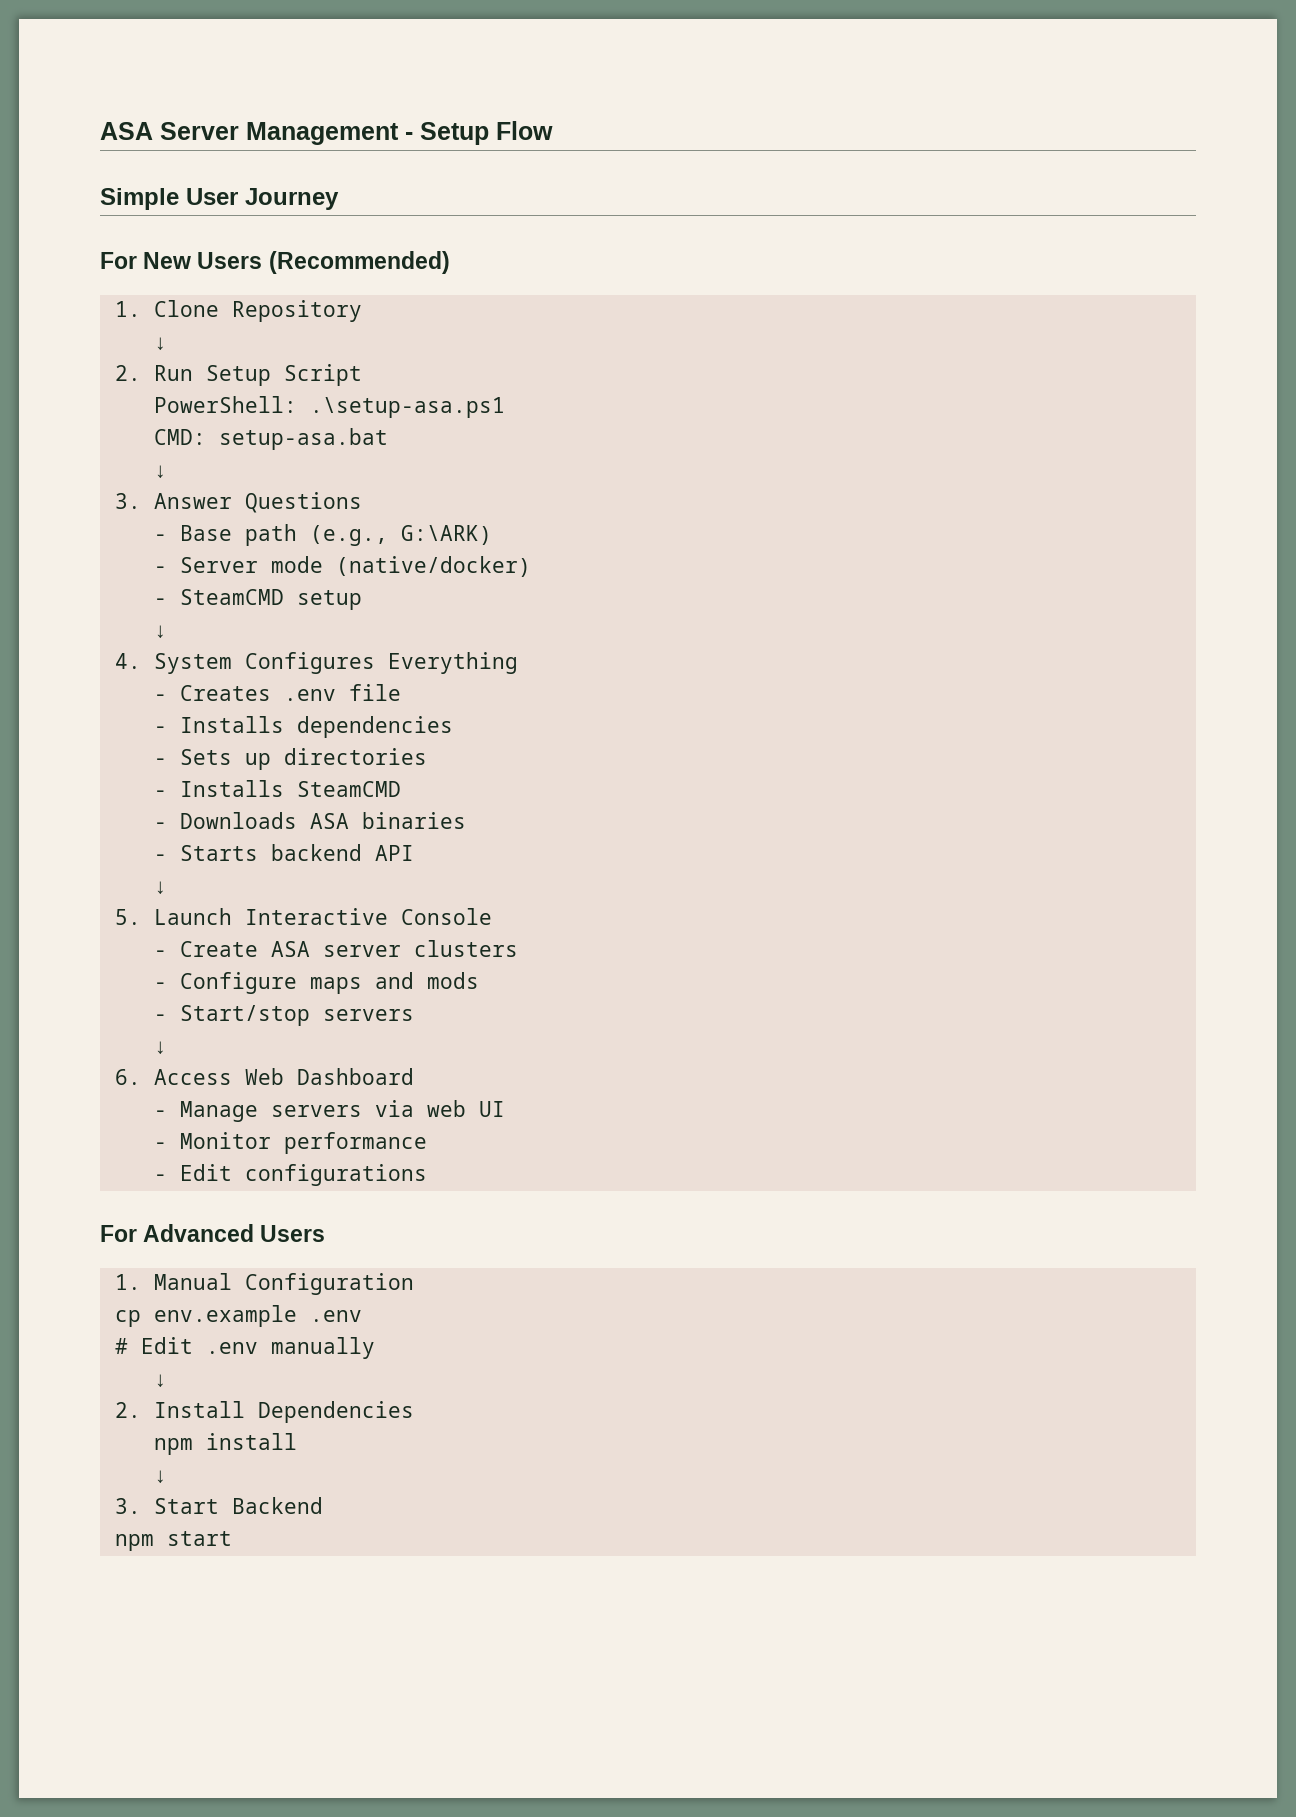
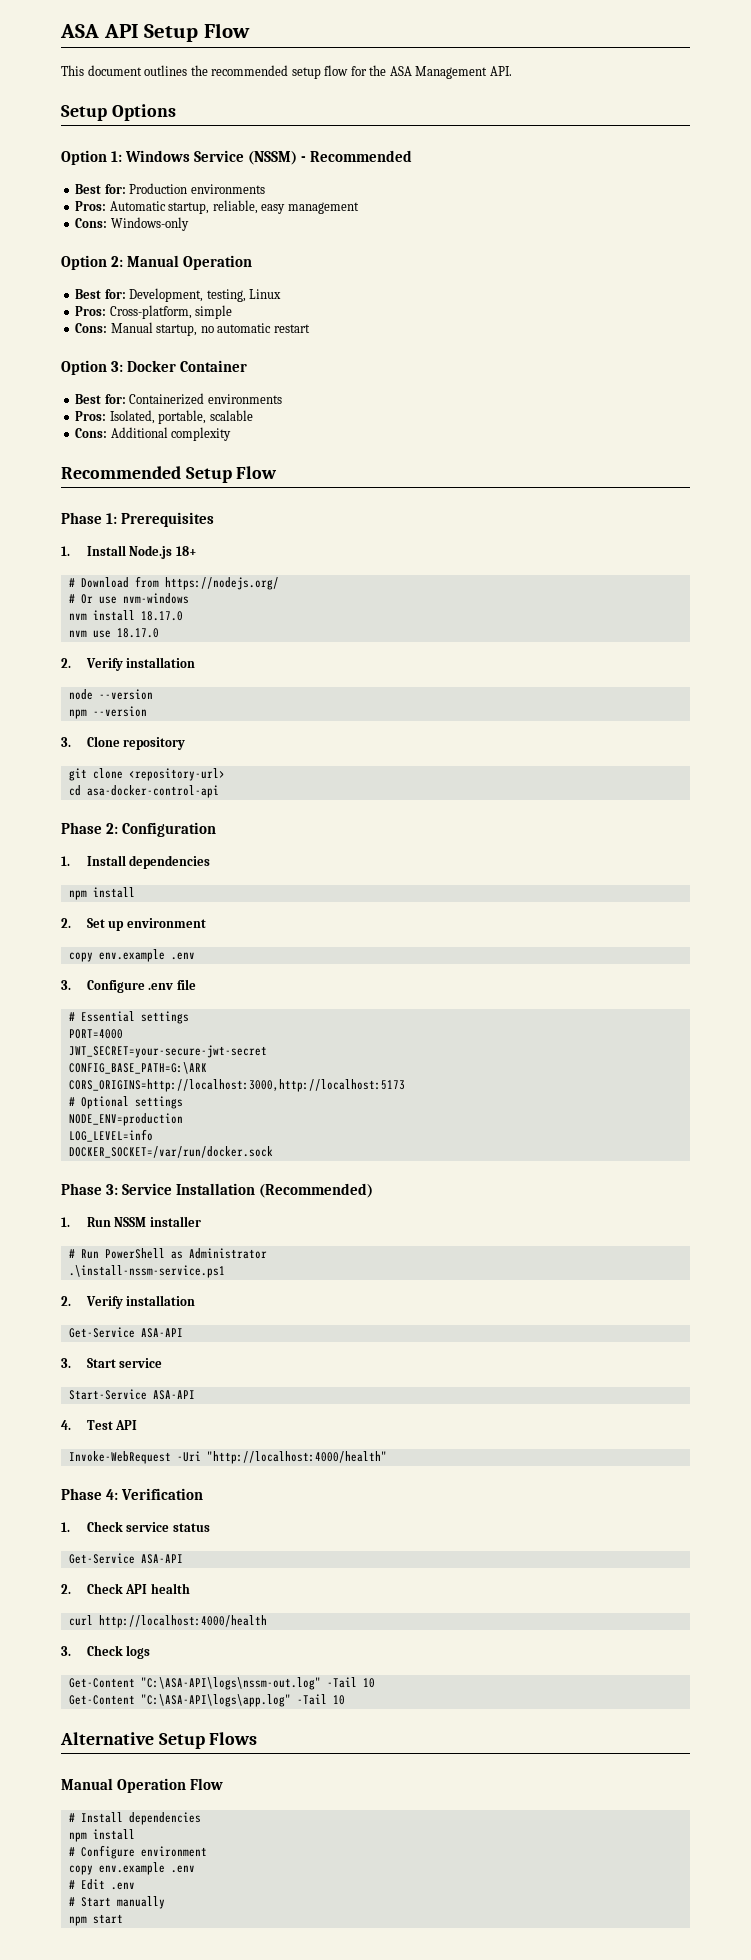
[100,121,553,145] [100,188,339,210] [100,251,450,274] [115,300,363,322] [154,337,168,350] [115,364,363,386] [154,396,506,418] [154,428,389,450] [154,465,168,478] [115,492,363,513] [154,524,493,546] [154,556,532,577] [154,589,363,610] [154,625,168,638] [115,652,519,674] [154,684,402,701] [154,716,454,738] [154,748,428,770] [154,780,402,797] [154,812,467,829] [154,844,415,861] [154,881,168,894] [115,908,493,925] [154,940,519,957] [154,972,480,994] [154,1005,415,1026] [154,1041,168,1054] [115,1068,415,1085] [154,1100,506,1122] [154,1132,428,1154] [154,1164,428,1186] [100,1224,326,1242] [115,1273,415,1295] [115,1310,142,1327] ASA Server Management - Setup Flow // Simple User Journey // For New Users (Recommended) // 1. Clone Repository // ↓ // 2. Run Setup Script // PowerShell: .\setup-asa.ps1 // CMD: setup-asa.bat // ↓ // 3. Answer Questions // - Base path (e.g., G:\ARK) // - Server mode (native/docker) // - SteamCMD setup // ↓ // 4. System Configures Everything // - Creates .env file // - Installs dependencies // - Sets up directories // - Installs SteamCMD // - Downloads ASA binaries // - Starts backend API // ↓ // 5. Launch Interactive Console // - Create ASA server clusters // - Configure maps and mods // - Start/stop servers // ↓ // 6. Access Web Dashboard // - Manage servers via web UI // - Monitor performance // - Edit configurations // For Advanced Users // 1. Manual Configuration // cp -> [60,23,250,42] [61,65,512,79] [61,104,176,121] [61,150,413,165] [75,183,265,194] [75,200,359,214] [75,217,189,231] [61,255,253,270] [75,288,282,302] [75,305,233,319] [75,322,310,336] [61,360,248,375] [75,393,282,405] [75,410,253,424] [75,427,232,441] [61,466,278,483] [61,512,215,527] [61,545,197,559] [68,576,279,590] [68,593,189,604] [68,610,183,621] [68,628,159,638] [61,657,196,671] [68,689,153,700] [68,706,147,719] [61,736,186,750] [68,768,225,781] [68,785,219,798] [61,822,217,837] [61,855,211,869] [68,887,135,900] [61,918,206,931] [68,949,195,962] [61,979,196,993] [68,1011,189,1024] [68,1029,123,1039] [68,1045,267,1058] [68,1062,207,1074] [68,1079,405,1092] [68,1096,183,1109] [68,1113,183,1126] [68,1129,153,1142] [68,1146,273,1158] [61,1183,374,1198] [61,1216,201,1227] [68,1248,267,1259] [68,1265,225,1278] [61,1295,196,1309] [68,1327,183,1338] [61,1358,163,1368] [68,1389,195,1400] [61,1420,138,1430] [68,1451,387,1464] [61,1488,204,1500] [61,1521,210,1532] [68,1553,183,1564] [61,1583,190,1594] [68,1615,267,1628] [61,1645,151,1659] [68,1677,375,1690] [68,1694,345,1707] [60,1732,258,1749] [61,1778,224,1793] [68,1812,201,1825] [68,1829,135,1842] [68,1845,207,1859] [68,1865,93,1875] ASA API Setup Flow // This document outlines the recommended setup flow for the ASA Management API. // Setup Options // Option 1: Windows Service (NSSM) - Recommended // Best for: Production environments // Pros: Automatic startup, reliable, easy management // Cons: Windows-only // Option 2: Manual Operation // Best for: Development, testing, Linux // Pros: Cross-platform, simple // Cons: Manual startup, no automatic restart // Option 3: Docker Container // Best for: Containerized environments // Pros: Isolated, portable, scalable // Cons: Additional complexity // Recommended Setup Flow // Phase 1: Prerequisites // 1. Install Node.js 18+ // # Download from https://nodejs.org/ // # Or use nvm-windows // nvm install 18.17.0 // nvm use 18.17.0 // 2. Verify installation // node --version // npm --version // 3. Clone repository // git clone <repository-url> // cd asa-docker-control-api // Phase 2: Configuration // 1. Install dependencies // npm install // 2. Set up environment // copy env.example .env // 3. Configure .env file // # Essential settings // PORT=4000 // JWT_SECRET=your-secure-jwt-secret // CONFIG_BASE_PATH=G:\ARK // CORS_ORIGINS=http://localhost:3000,http://localhost:5173 // # Optional settings // NODE_ENV=production // LOG_LEVEL=info // DOCKER_SOCKET=/var/run/docker.sock // Phase 3: Service Installation (Recommended) // 1. Run NSSM installer // # Run PowerShell as Administrator // .\install-nssm-service.ps1 // 2. Verify installation // Get-Service ASA-API // 3. Start service // Start-Service ASA-API // 4. Test API // Invoke-WebRequest -Uri "http://localhost:4000/health" // Phase 4: Verification // 1. Check service status // Get-Service ASA-API // 2. Check API health // curl http://localhost:4000/health // 3. Check logs // Get-Content "C:\ASA-API\logs\nssm-out.log" -Tail 10 // Get-Content "C:\ASA-API\logs\app.log" -Tail 10 // Alternative Setup Flows // Manual Operation Flow // # Install dependencies // npm install // # Configure environment // copy
(259, 1348) none -> [68,1897,111,1907] // # Start
[154,1374,168,1387] [115,1401,415,1423] [154,1433,298,1455] [154,1470,168,1483] [115,1497,324,1514] // ↓ // 2. Install Dependencies // npm install // ↓ // 3. Start Backend -> (165, 1902) none

